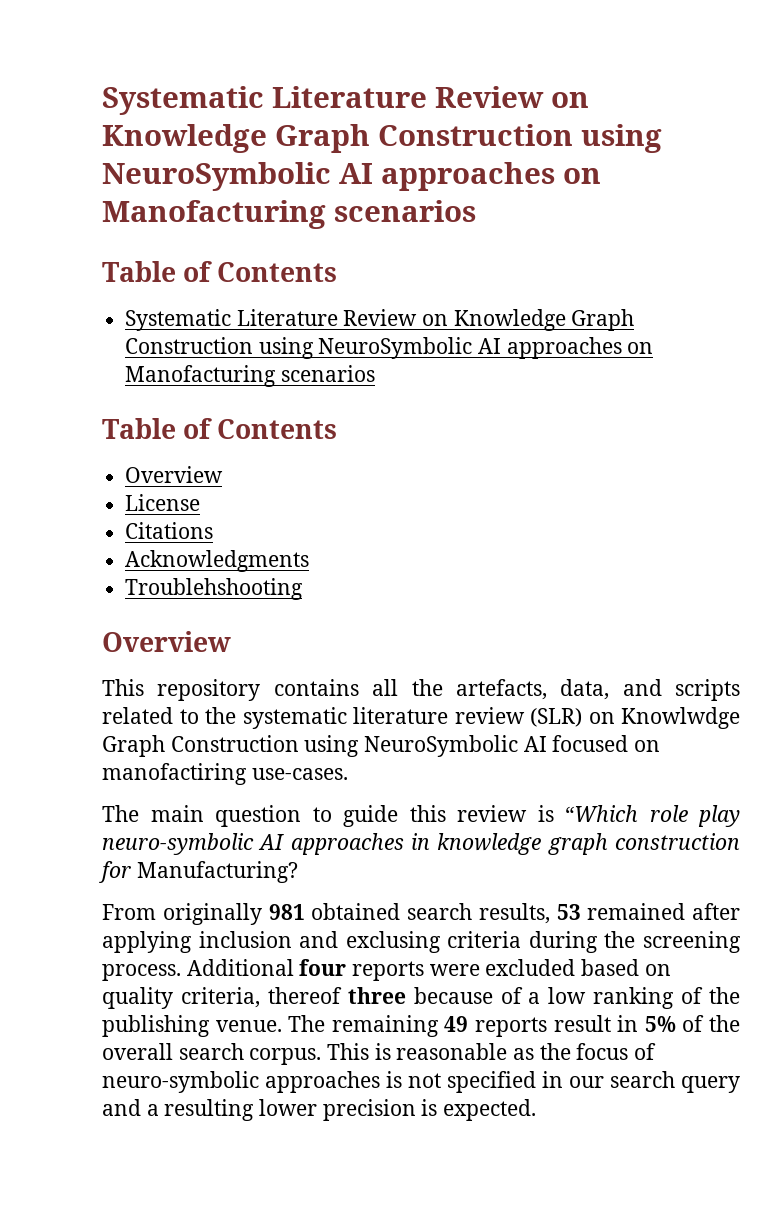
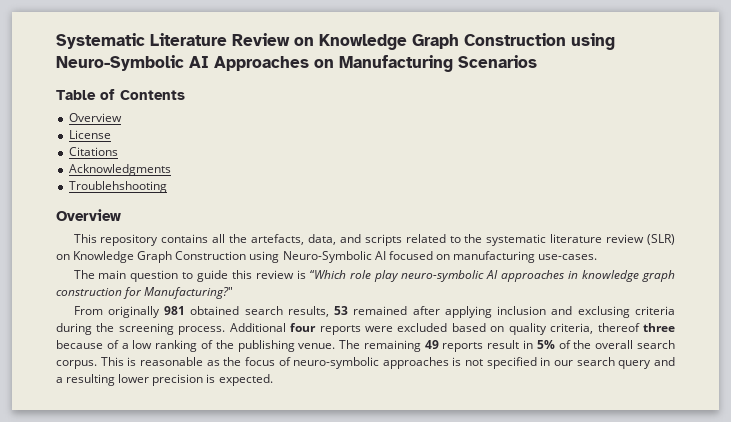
[102,86,589,115] [102,124,662,153] [102,162,601,191] [102,200,476,229] [102,261,338,282] [125,309,635,331] [125,337,654,359] [125,365,375,387] Systematic Literature Review on Knowledge Graph Construction using NeuroSymbolic AI approaches on Manofacturing scenarios // Table of Contents // Systematic Literature Review on Knowledge Graph Construction using NeuroSymbolic AI approaches on Manofacturing scenarios -> [56,33,615,50] [56,55,537,72] Systematic Literature Review on Knowledge Graph Construction using Neuro-Symbolic AI Approaches on Manufacturing Scenarios
[621,707,740,729] [102,735,519,757] Knowlwdge Graph Construction using NeuroSymbolic -> [73,251,372,263] Knowledge Graph Construction using Neuro-Symbolic
[102,763,247,785] manofactiring -> [452,251,535,263] manufacturing
[136,861,298,883] Manufacturing? -> [144,287,234,299] Manufacturing?"

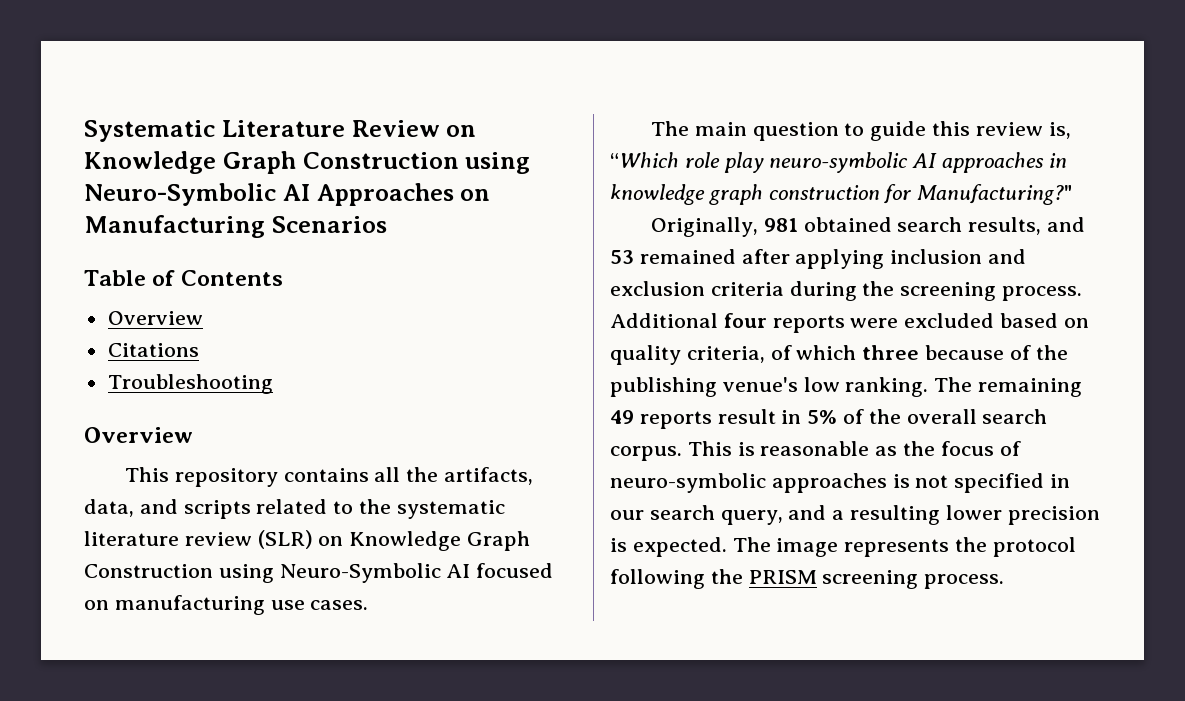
[68,130,111,139] // License -> (203, 318) none
[68,164,171,176] [68,181,167,193] Acknowledgments // Troublehshooting -> [107,374,273,394] Troubleshooting
[251,234,305,245] artefacts, -> [444,467,534,485] artifacts,
[538,254,598,260] use-cases. -> [270,600,369,610] use cases.
[296,270,306,279] is -> [1048,122,1071,139] is,
[73,306,160,318] From originally -> [650,217,758,237] Originally,
(329, 311) none -> [1047,217,1086,232] and
[577,306,630,318] exclusing -> [610,281,705,296] exclusion
[597,323,640,332] thereof -> [770,345,857,360] of which
[121,340,336,352] a low ranking of the publishing venue. -> [1035,345,1068,360] [610,377,929,397] the publishing venue's low ranking.
[618,360,652,369] query -> [720,510,783,525] query,
(273, 380) none -> [732,537,1076,557] [610,569,1005,589] The image represents the protocol following the PRISM screening process.

